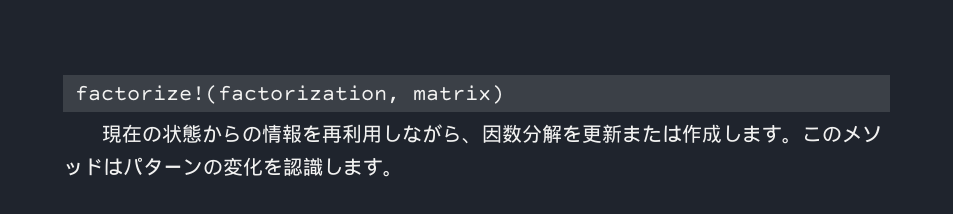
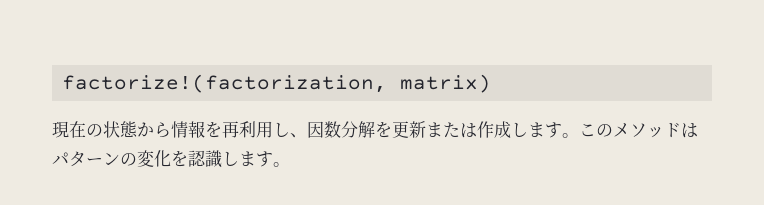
[242,126,263,142] の -> (171, 130) none
[402,124,463,143] ながら -> (290, 129) none

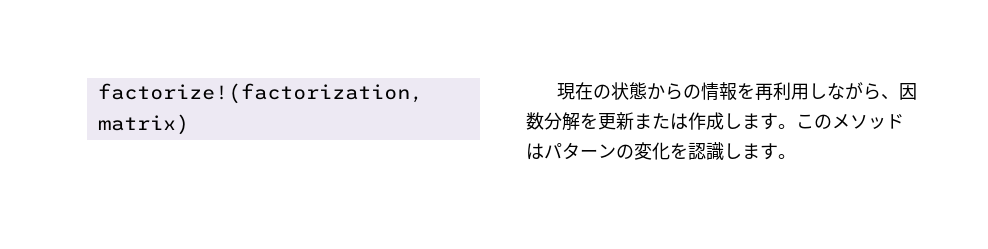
(171, 130) none -> [682,84,701,99] の
(290, 129) none -> [826,82,881,100] ながら

